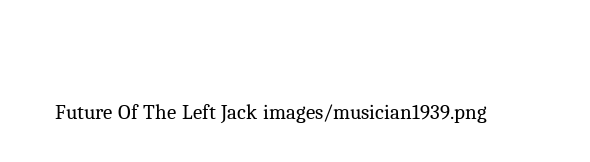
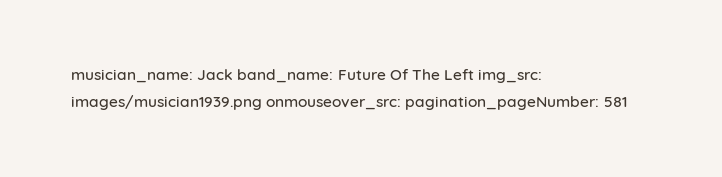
(55, 112) none -> [71,69,334,83] musician_name: Jack band_name:
[220,104,487,124] Jack images/musician1939.png -> [478,69,543,83] [71,95,627,110] img_src: images/musician1939.png onmouseover_src: pagination_pageNumber: 581

